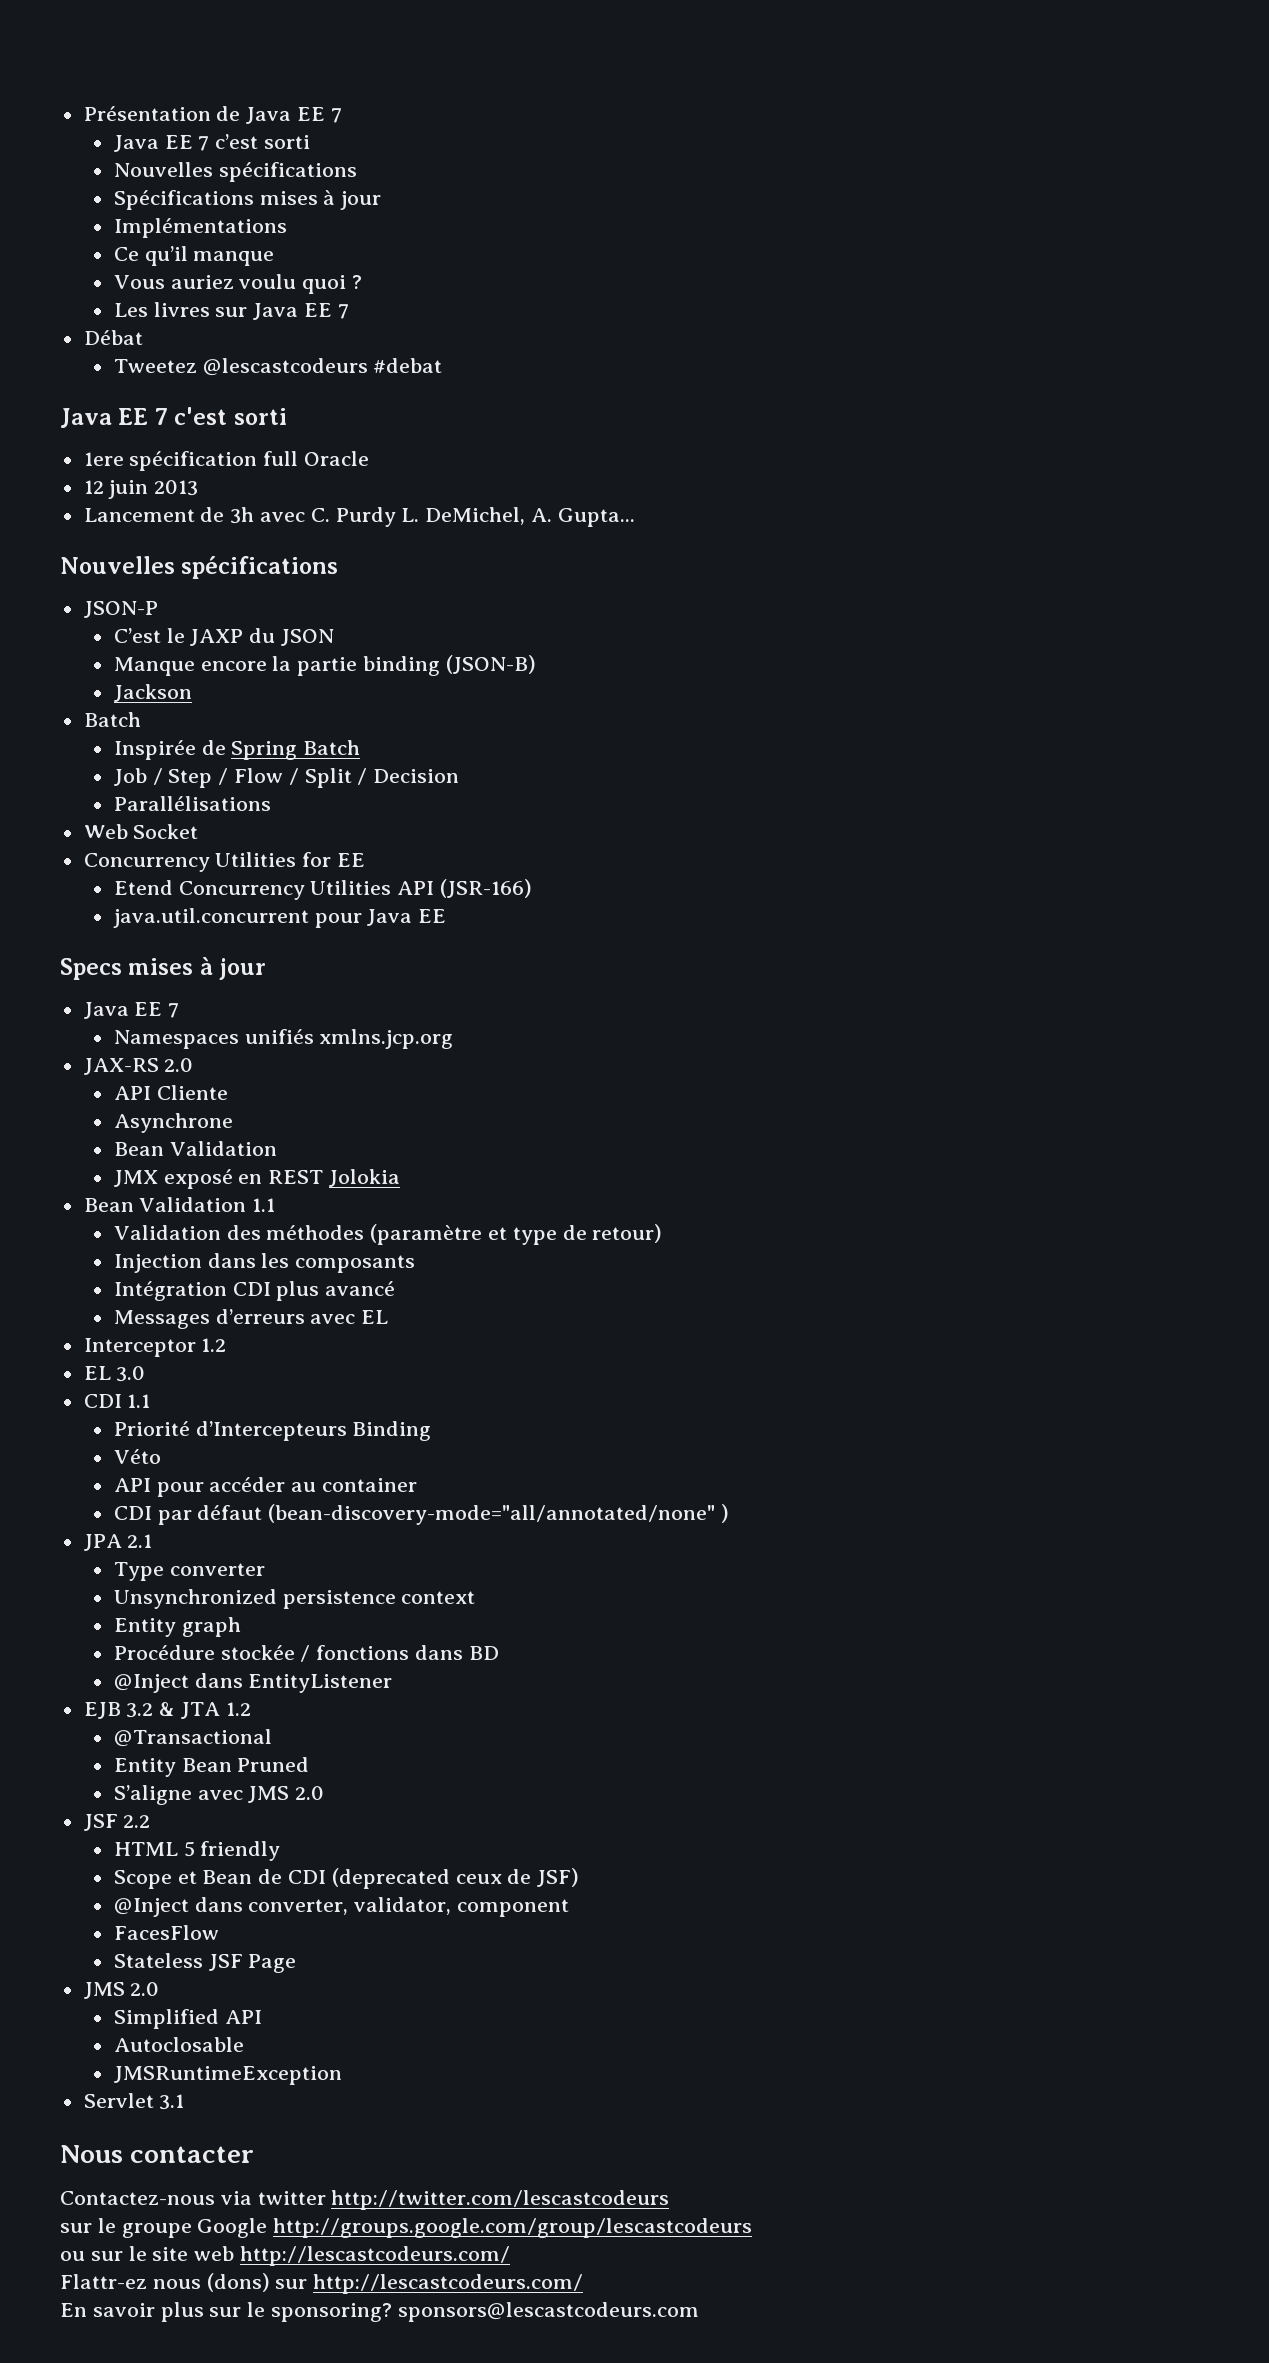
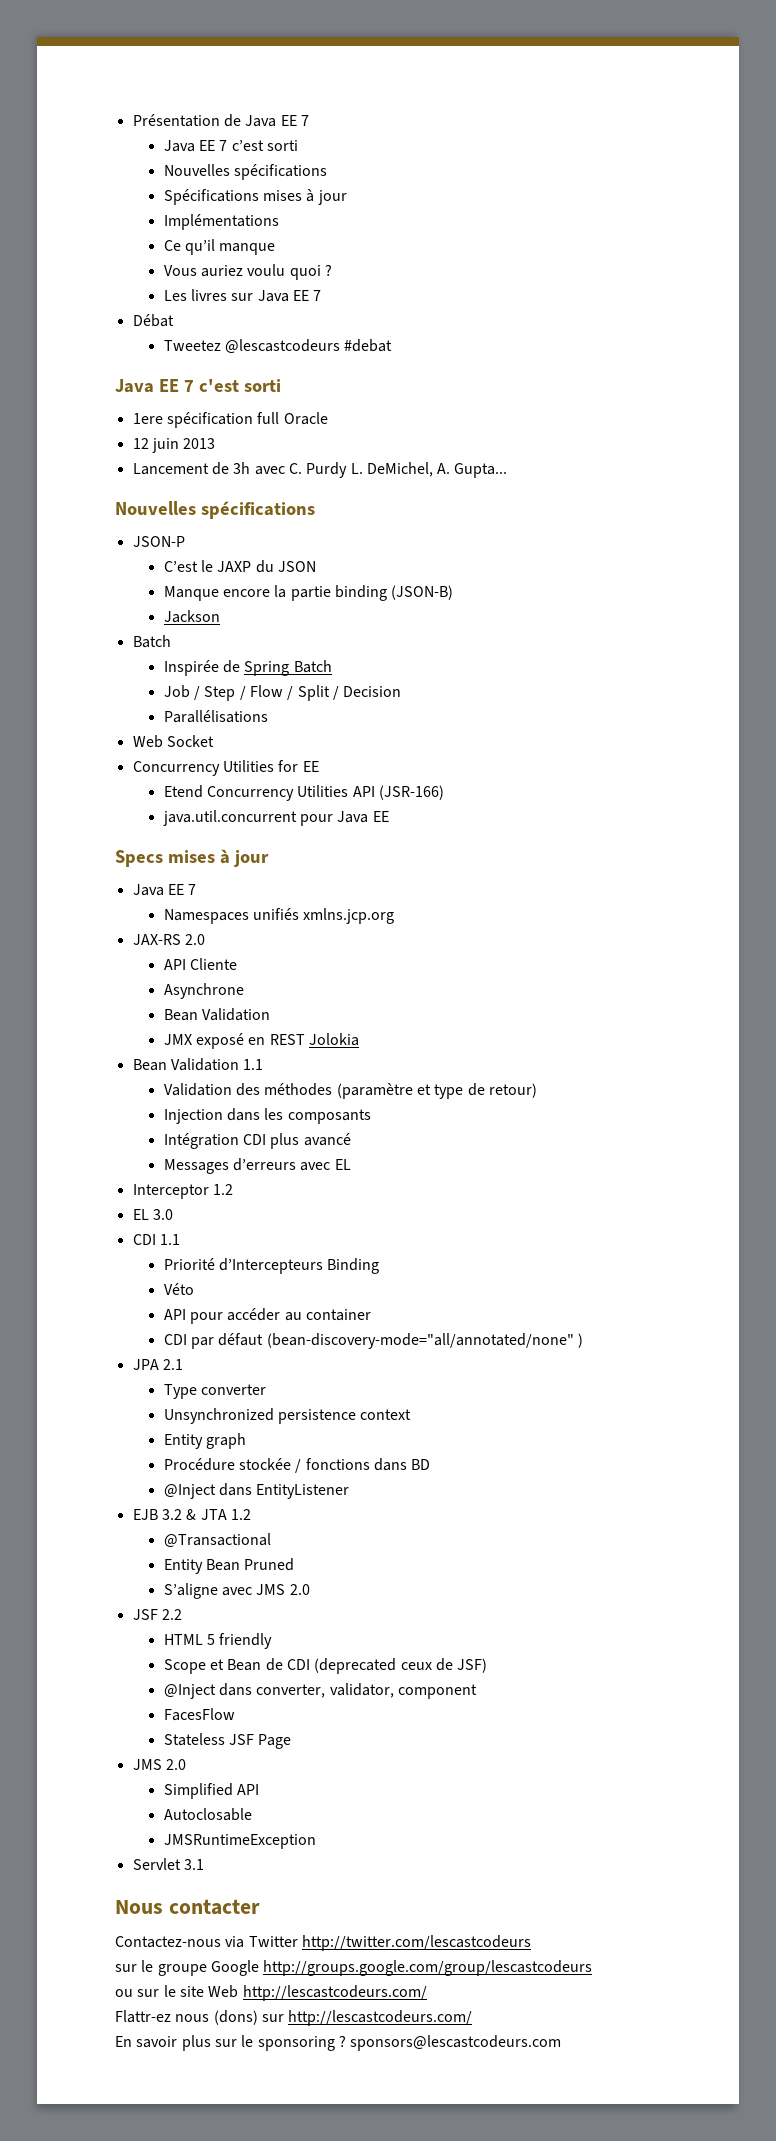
[257,2191,326,2205] twitter -> [248,1936,298,1947] Twitter
[194,2246,235,2261] web -> [208,1985,239,1998] Web
[271,2303,393,2322] sponsoring? -> [257,2035,346,2051] sponsoring ?

